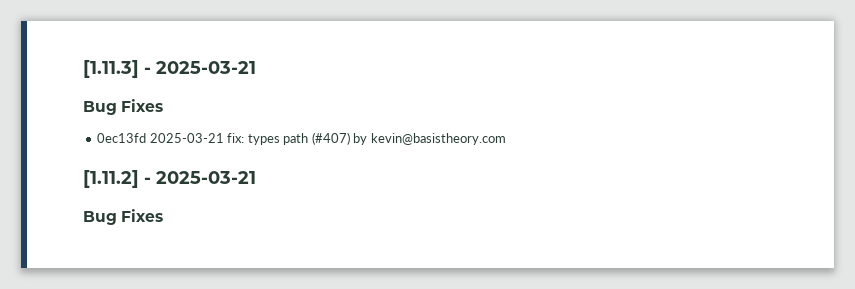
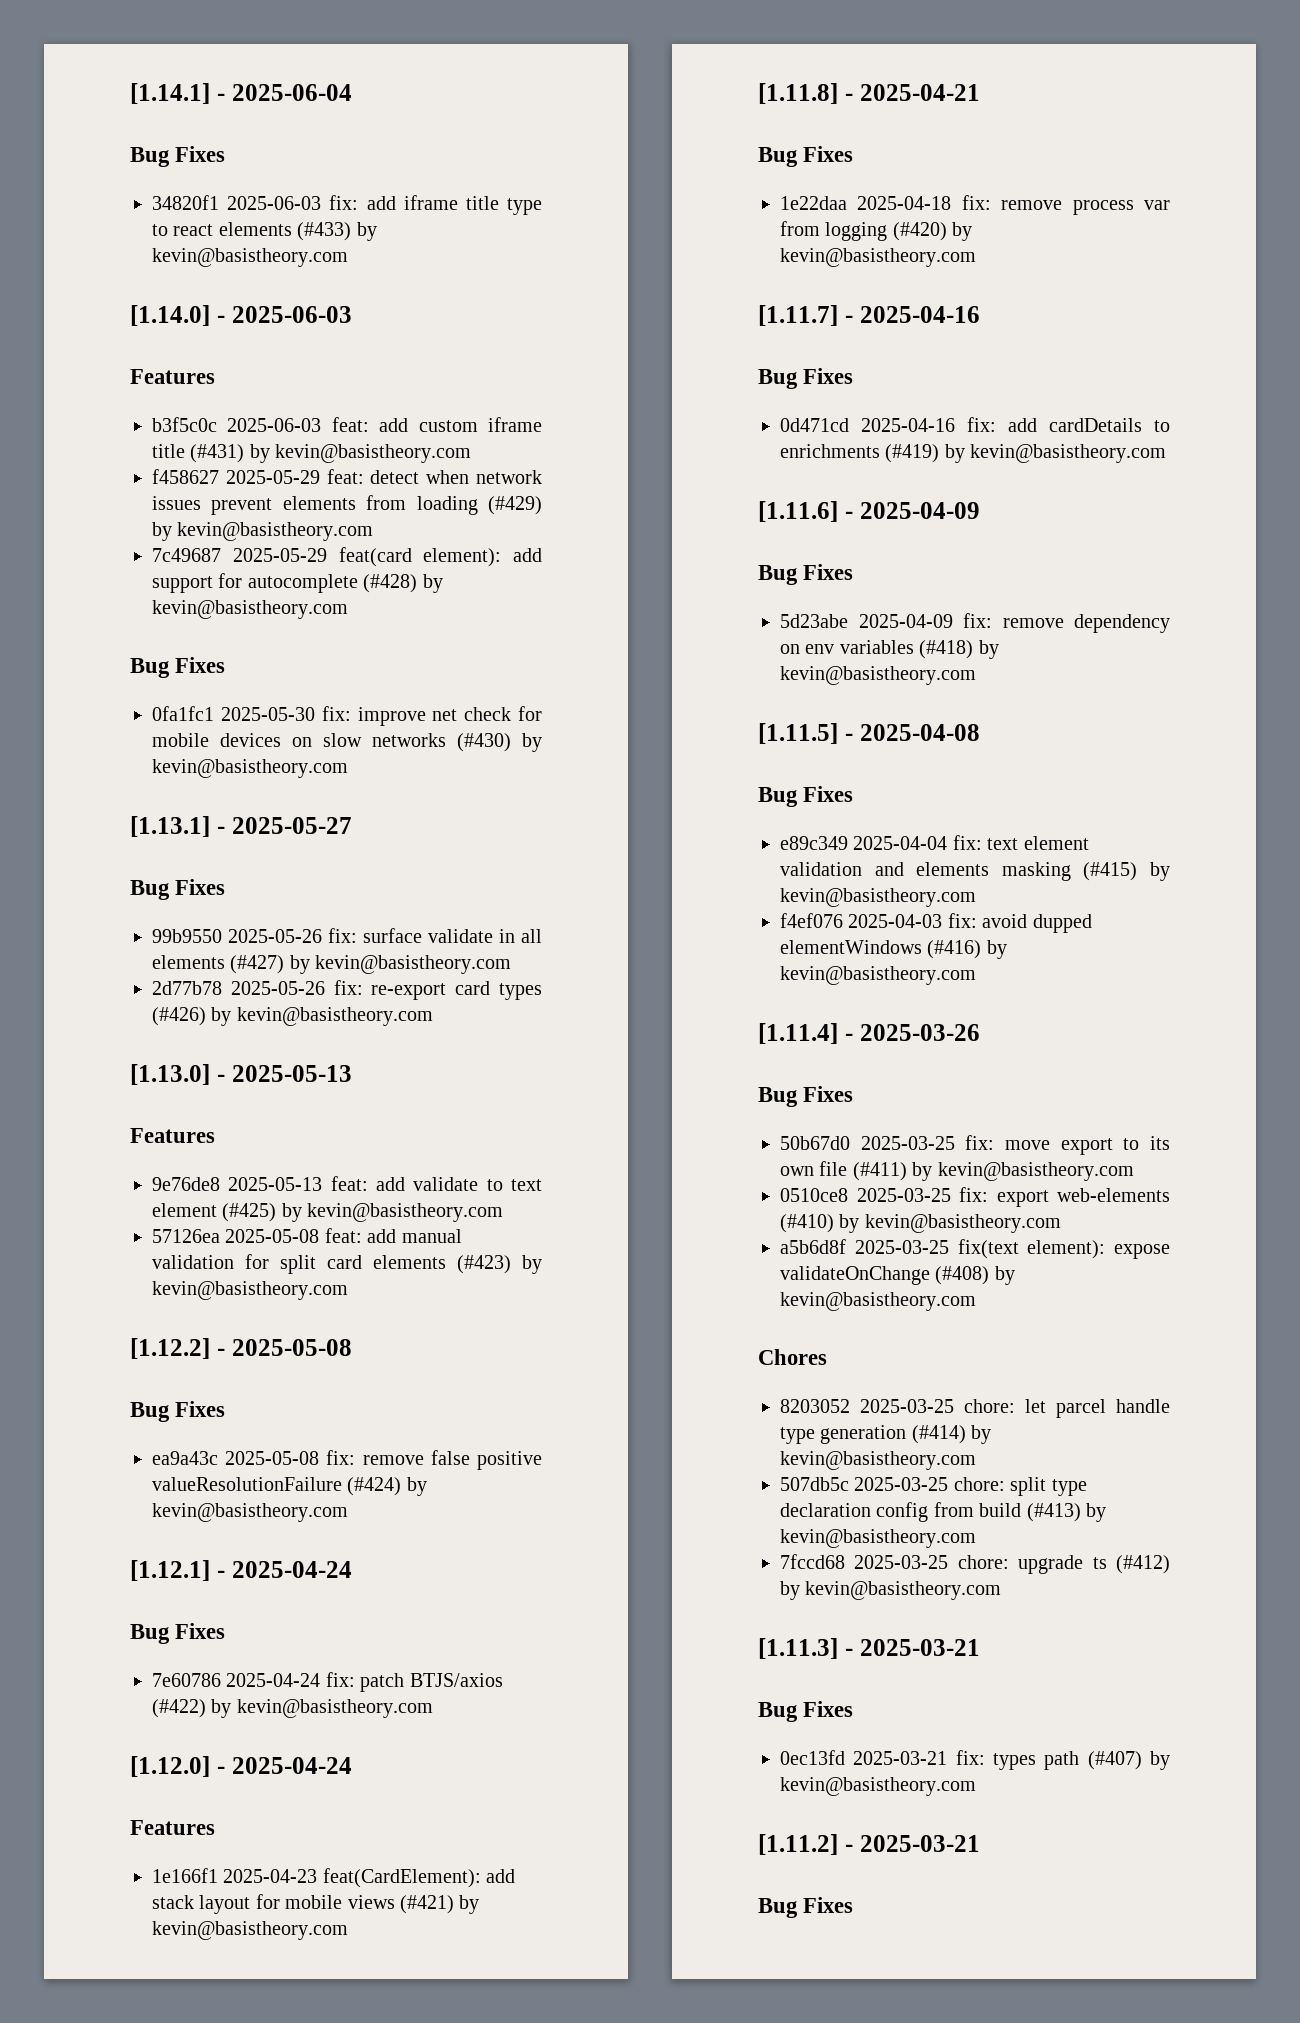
(83, 69) none -> [130,83,352,104] [130,146,226,167] [152,195,543,215] [152,222,377,241] [152,248,348,267] [130,305,352,326] [130,369,215,384] [152,417,542,432] [152,444,472,463] [152,469,542,484] [152,495,542,515] [152,522,374,541] [152,547,542,567] [152,573,443,593] [152,600,348,619] [130,657,226,678] [152,706,542,726] [152,733,542,752] [152,759,348,778] [130,816,352,837] [130,879,226,900] [152,928,542,943] [152,955,512,974] [152,980,542,1000] [152,1007,433,1026] [130,1064,352,1085] [130,1128,215,1143] [152,1176,542,1191] [152,1203,504,1222] [152,1228,462,1243] [152,1254,542,1274] [152,1281,348,1300] [130,1338,352,1359] [130,1401,226,1422] [152,1450,542,1470] [152,1477,427,1496] [152,1503,348,1522] [130,1560,352,1581] [130,1623,226,1644] [152,1672,503,1692] [152,1699,433,1718] [130,1756,352,1777] [130,1820,215,1835] [152,1868,516,1888] [152,1894,480,1914] [152,1921,348,1940] [758,83,980,104] [758,146,854,167] [780,195,1170,215] [780,221,973,241] [780,248,976,267] [758,305,980,326] [758,368,854,389] [780,417,1170,432] [780,444,1167,463] [758,501,980,522] [758,564,854,585] [780,613,1170,633] [780,640,999,659] [780,666,976,685] [758,723,980,744] [758,786,854,807] [780,835,1089,850] [780,862,1170,881] [780,888,976,907] [780,913,1092,933] [780,940,1007,959] [780,966,976,985] [758,1023,980,1044] [758,1086,854,1107] [780,1135,1170,1155] [780,1161,1134,1181] [780,1187,1170,1207] [780,1214,1061,1233] [780,1239,1170,1259] [780,1266,1015,1285] [780,1292,976,1311] [758,1349,827,1365] [780,1399,1170,1418] [780,1425,992,1444] [780,1451,976,1470] [780,1477,1087,1496] [780,1502,1106,1522] [780,1529,976,1548] [780,1554,1170,1574] [780,1581,1002,1600] [1.14.1] - 2025-06-04 // Bug Fixes // 34820f1 2025-06-03 fix: add iframe title type to react elements (#433) by kevin@basistheory.com // [1.14.0] - 2025-06-03 // Features // b3f5c0c 2025-06-03 feat: add custom iframe title (#431) by kevin@basistheory.com // f458627 2025-05-29 feat: detect when network issues prevent elements from loading (#429) by kevin@basistheory.com // 7c49687 2025-05-29 feat(card element): add support for autocomplete (#428) by kevin@basistheory.com // Bug Fixes // 0fa1fc1 2025-05-30 fix: improve net check for mobile devices on slow networks (#430) by kevin@basistheory.com // [1.13.1] - 2025-05-27 // Bug Fixes // 99b9550 2025-05-26 fix: surface validate in all elements (#427) by kevin@basistheory.com // 2d77b78 2025-05-26 fix: re-export card types (#426) by kevin@basistheory.com // [1.13.0] - 2025-05-13 // Features // 9e76de8 2025-05-13 feat: add validate to text element (#425) by kevin@basistheory.com // 57126ea 2025-05-08 feat: add manual validation for split card elements (#423) by kevin@basistheory.com // [1.12.2] - 2025-05-08 // Bug Fixes // ea9a43c 2025-05-08 fix: remove false positive valueResolutionFailure (#424) by kevin@basistheory.com // [1.12.1] - 2025-04-24 // Bug Fixes // 7e60786 2025-04-24 fix: patch BTJS/axios (#422) by kevin@basistheory.com // [1.12.0] - 2025-04-24 // Features // 1e166f1 2025-04-23 feat(CardElement): add stack layout for mobile views (#421) by kevin@basistheory.com // [1.11.8] - 2025-04-21 // Bug Fixes // 1e22daa 2025-04-18 fix: remove process var from logging (#420) by kevin@basistheory.com // [1.11.7] - 2025-04-16 // Bug Fixes // 0d471cd 2025-04-16 fix: add cardDetails to enrichments (#419) by kevin@basistheory.com // [1.11.6] - 2025-04-09 // Bug Fixes // 5d23abe 2025-04-09 fix: remove dependency on env variables (#418) by kevin@basistheory.com // [1.11.5] - 2025-04-08 // Bug Fixes // e89c349 2025-04-04 fix: text element validation and elements masking (#415) by kevin@basistheory.com // f4ef076 2025-04-03 fix: avoid dupped elementWindows (#416) by kevin@basistheory.com // [1.11.4] - 2025-03-26 // Bug Fixes // 50b67d0 2025-03-25 fix: move export to its own file (#411) by kevin@basistheory.com // 0510ce8 2025-03-25 fix: export web-elements (#410) by kevin@basistheory.com // a5b6d8f 2025-03-25 fix(text element): expose validateOnChange (#408) by kevin@basistheory.com // Chores // 8203052 2025-03-25 chore: let parcel handle type generation (#414) by kevin@basistheory.com // 507db5c 2025-03-25 chore: split type declaration config from build (#413) by kevin@basistheory.com // 7fccd68 2025-03-25 chore: upgrade ts (#412) by kevin@basistheory.com //

